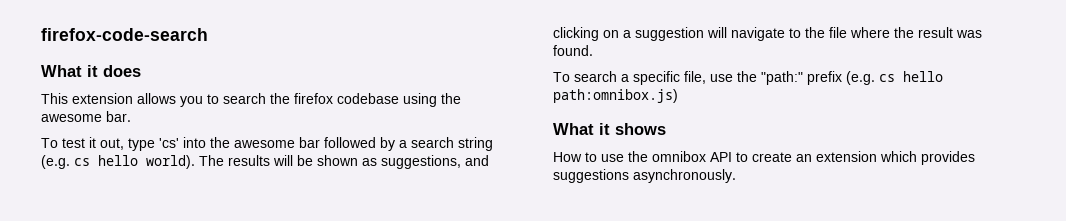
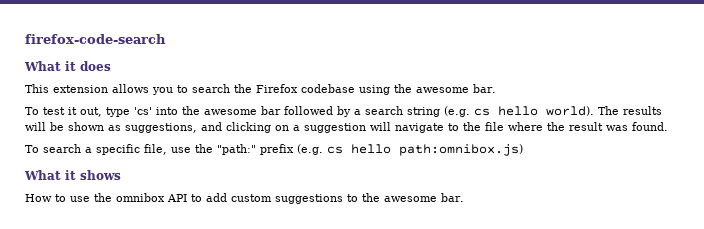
[294,93,333,104] firefox -> [256,84,298,93] Firefox
[752,151,975,165] [553,169,736,183] create an extension which provides suggestions asynchronously. -> [206,193,464,204] add custom suggestions to the awesome bar.

